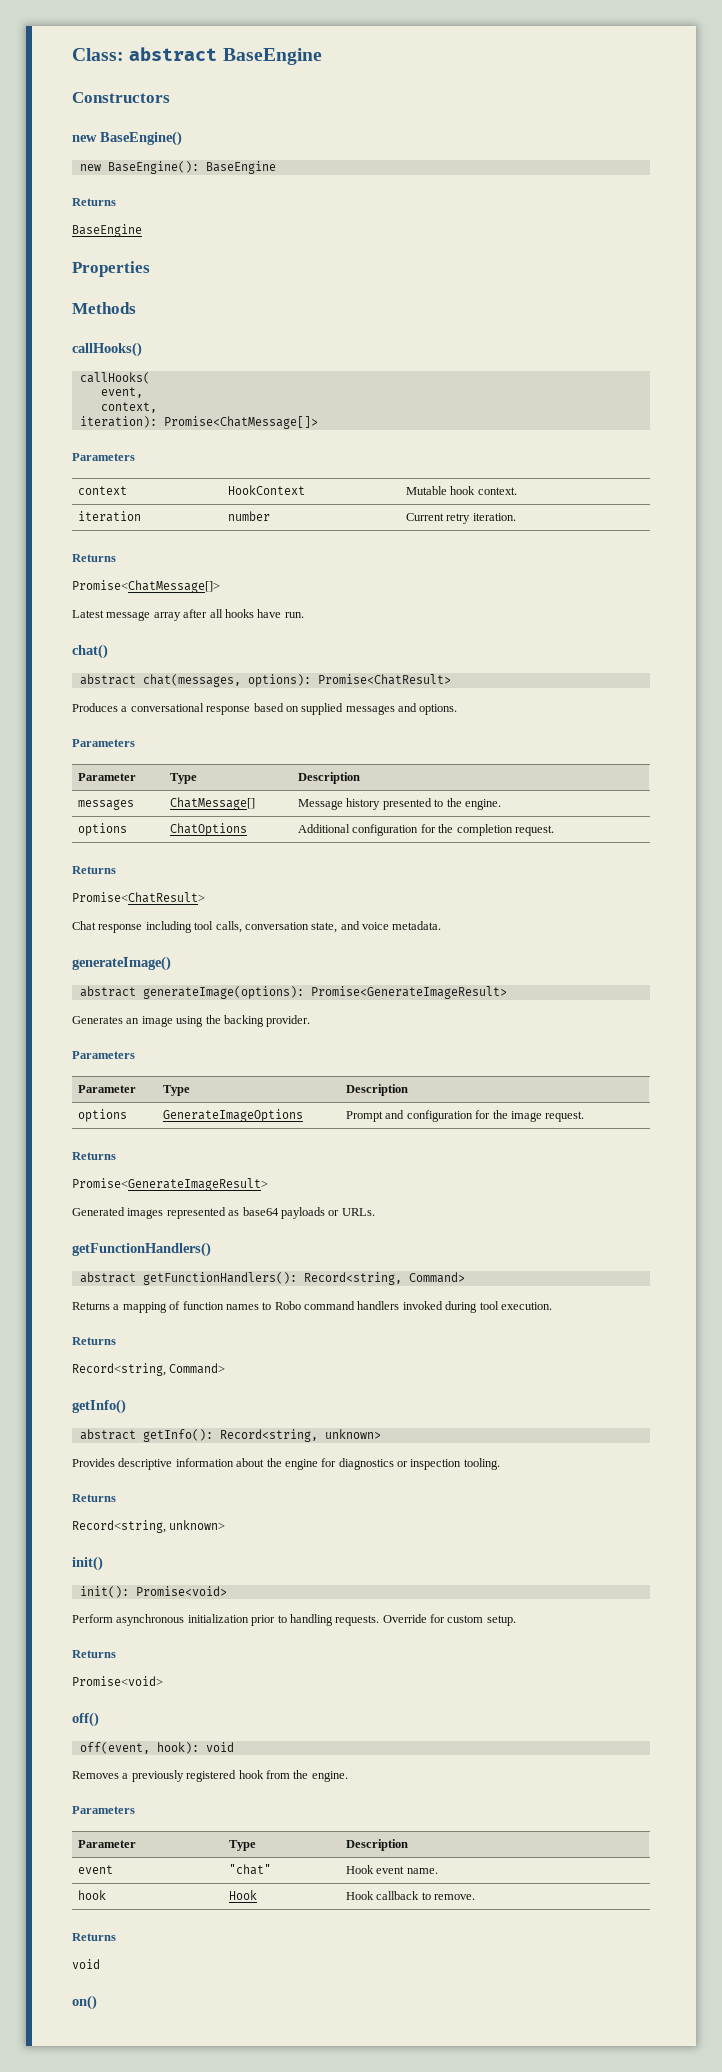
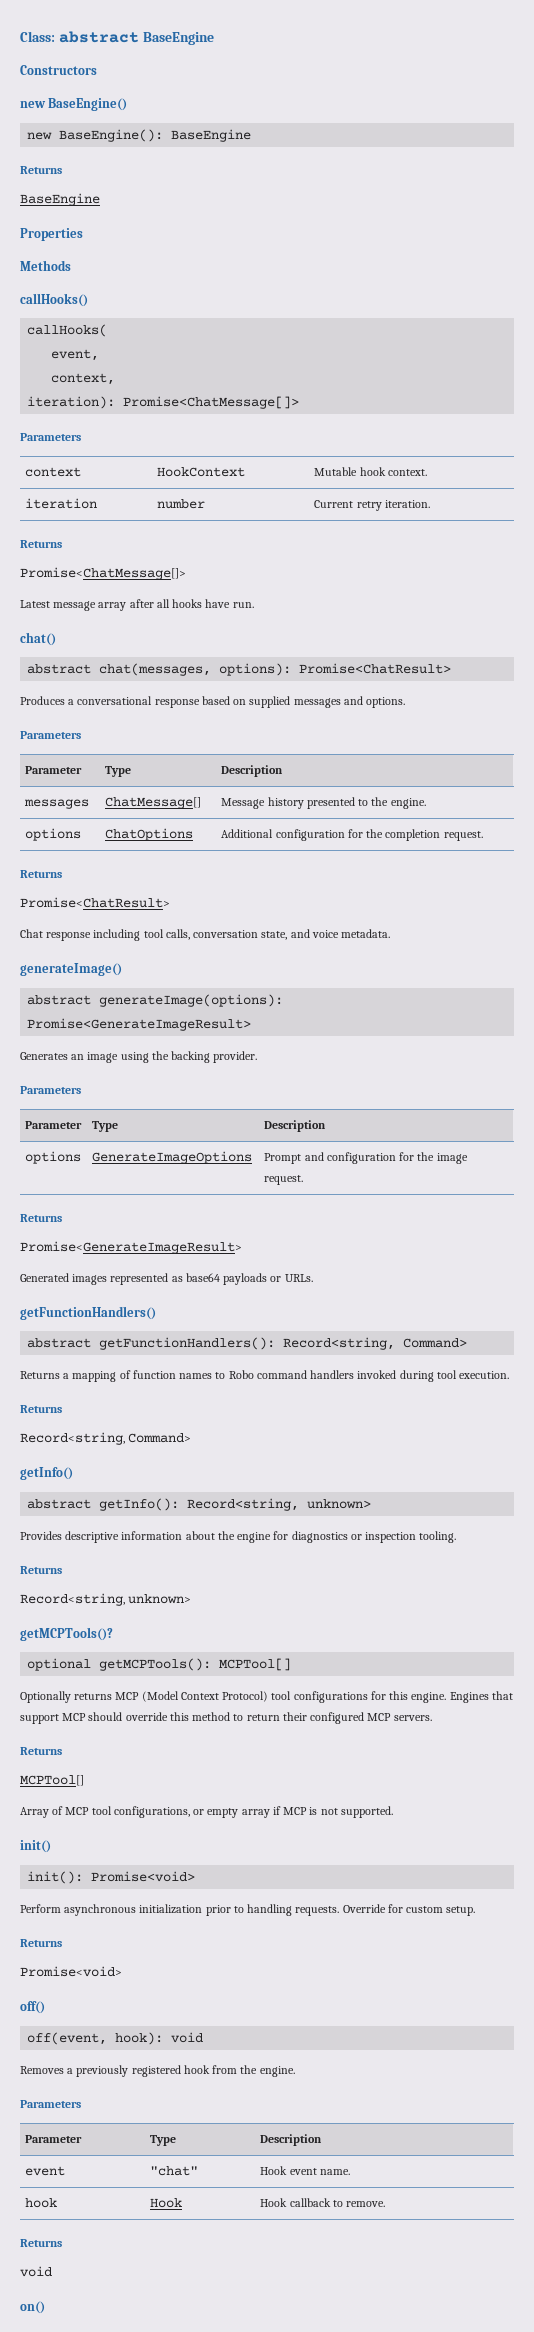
(226, 1525) none -> [20,1627,113,1641] [27,1658,292,1671] [20,1691,513,1703] [20,1712,432,1724] [20,1747,62,1755] [20,1775,84,1786] [20,1806,393,1818] // getMCPTools()? // optional getMCPTools(): MCPTool[] // Optionally returns MCP (Model Context Protocol) tool configurations for this engine. Engines that support MCP should override this method to return their configured MCP servers. // Returns // MCPTool[] // Array of MCP tool configurations, or empty array if MCP is not supported.

